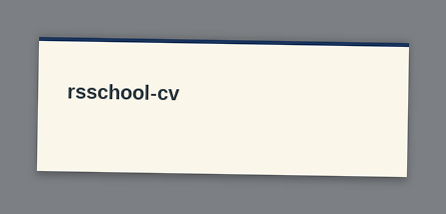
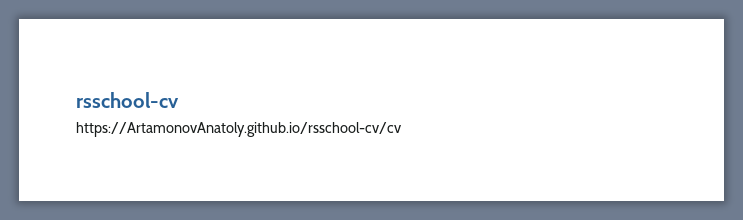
(181, 92) none -> [76,122,401,137] // https://ArtamonovAnatoly.github.io/rsschool-cv/cv

